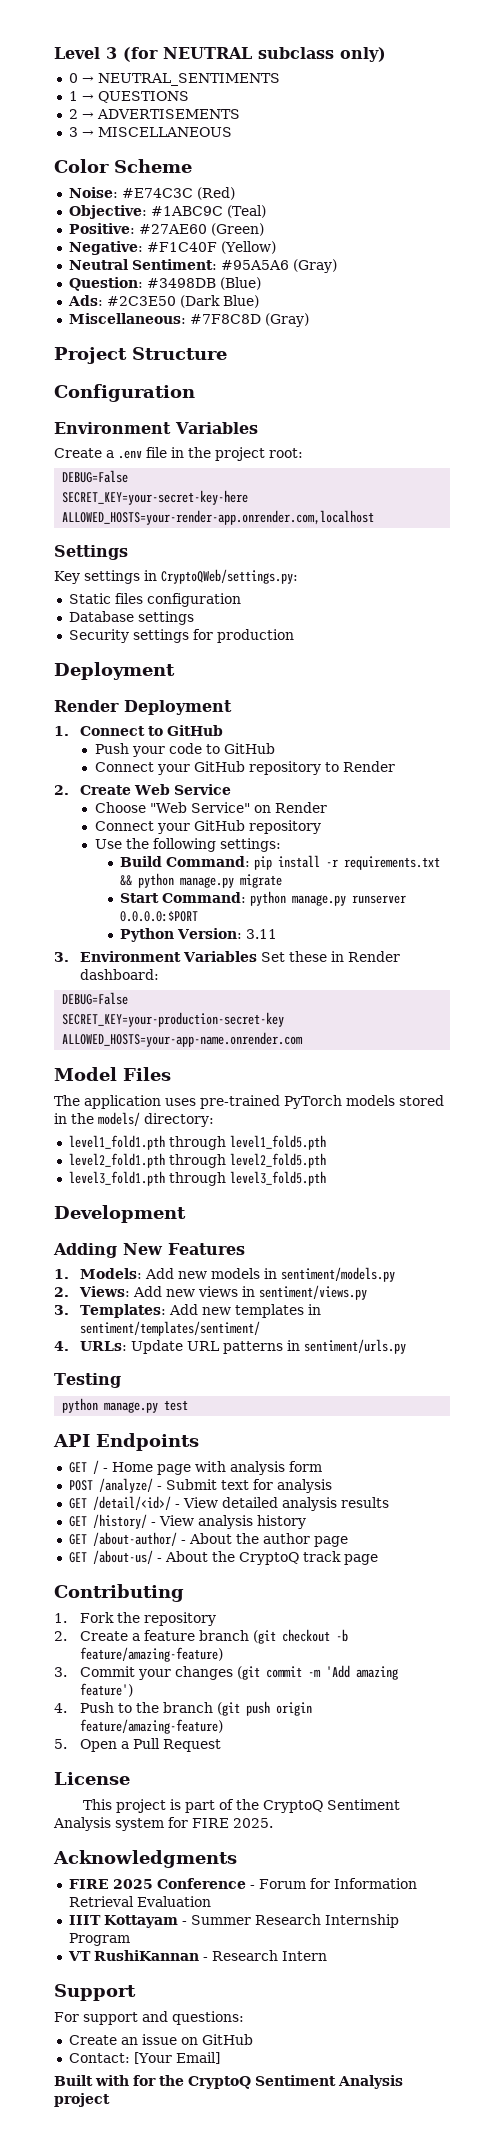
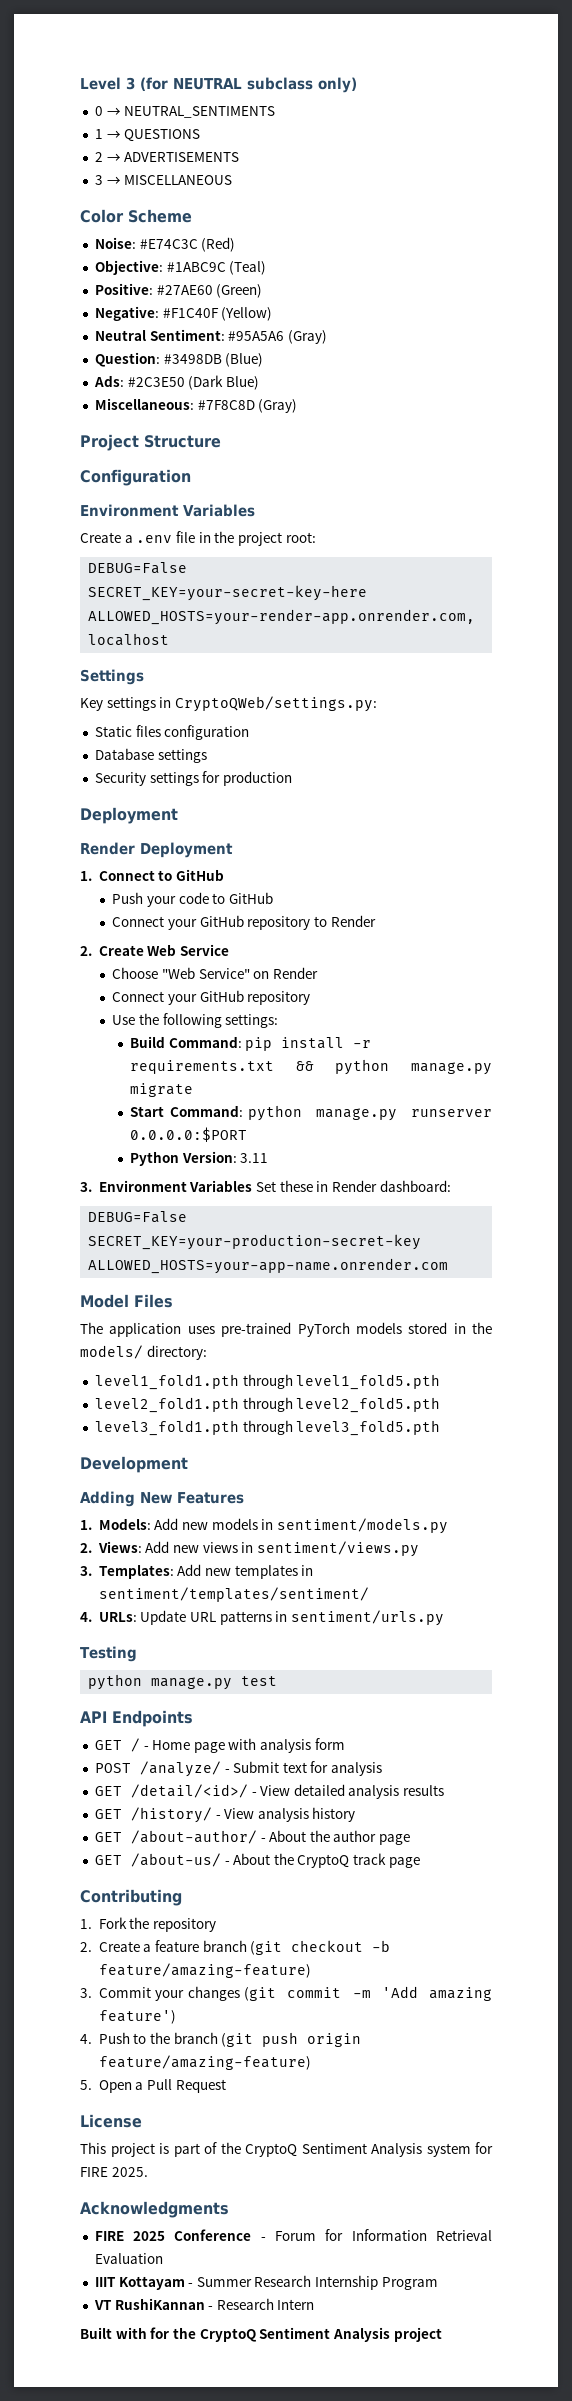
[54,1984,136,2001] [54,2011,244,2025] [68,2034,253,2045] [68,2052,220,2064] // Support // For support and questions: // Create an issue on GitHub // Contact: [Your Email] -> (315, 2304) none

